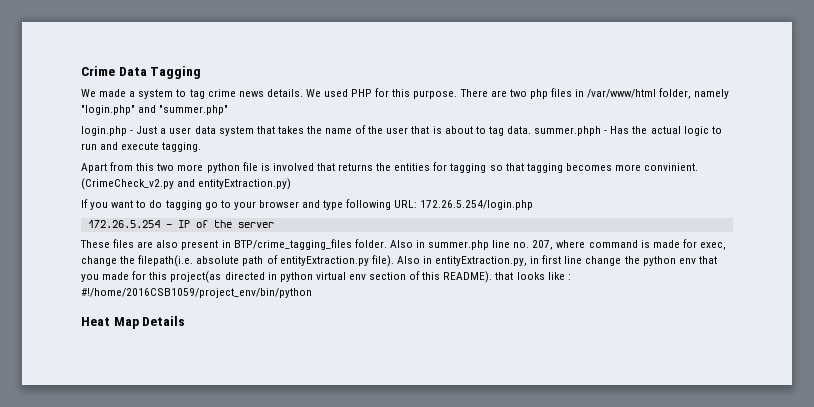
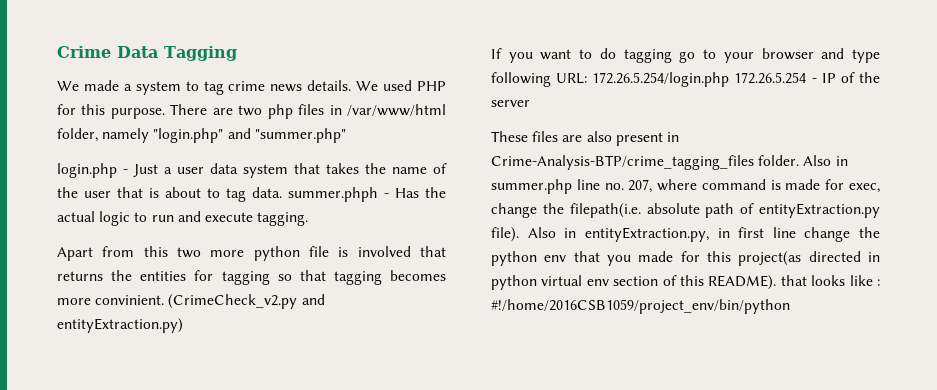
(534, 205) // -> (730, 79) none
[233,239,352,250] BTP/crime_tagging_files -> [491,155,754,170] Crime-Analysis-BTP/crime_tagging_files
[81,316,186,329] // Heat Map Details -> (790, 306) none

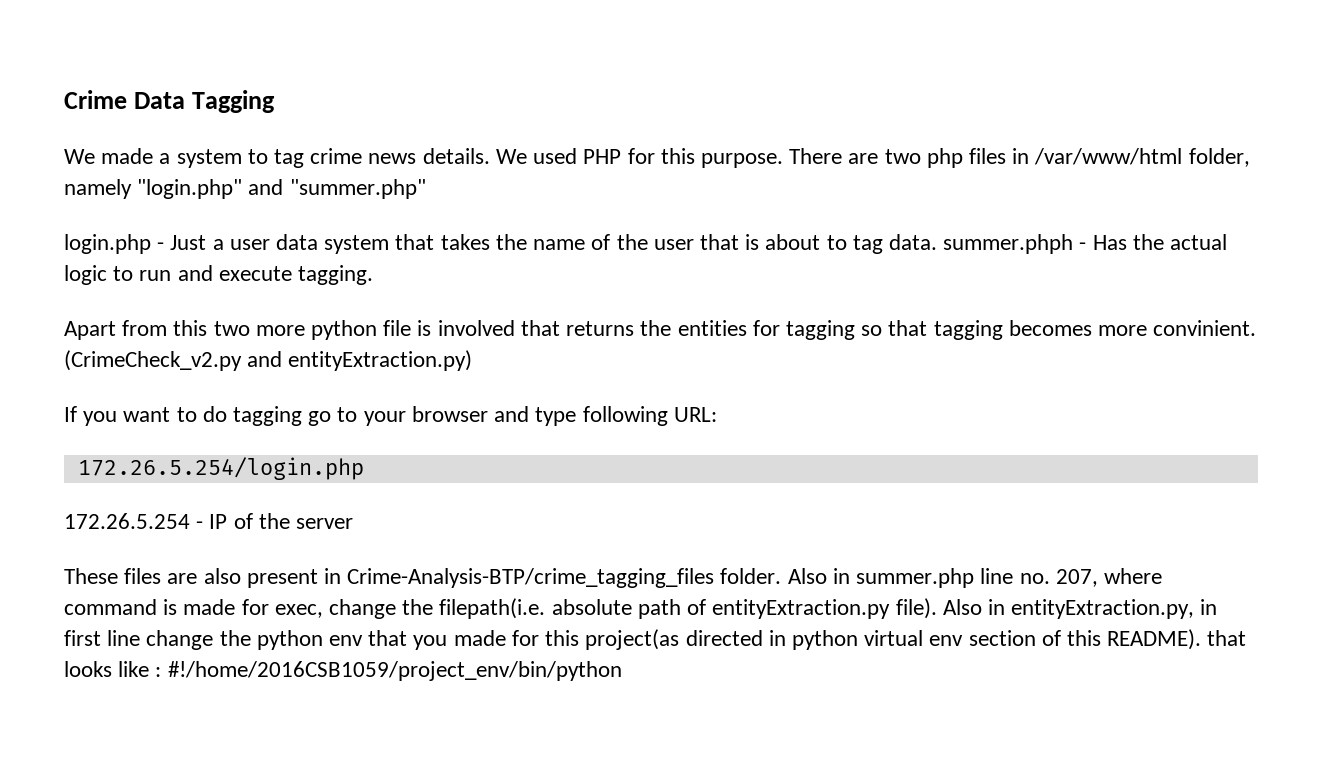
(588, 78) none -> (717, 414) //
(730, 79) none -> (364, 468) //

